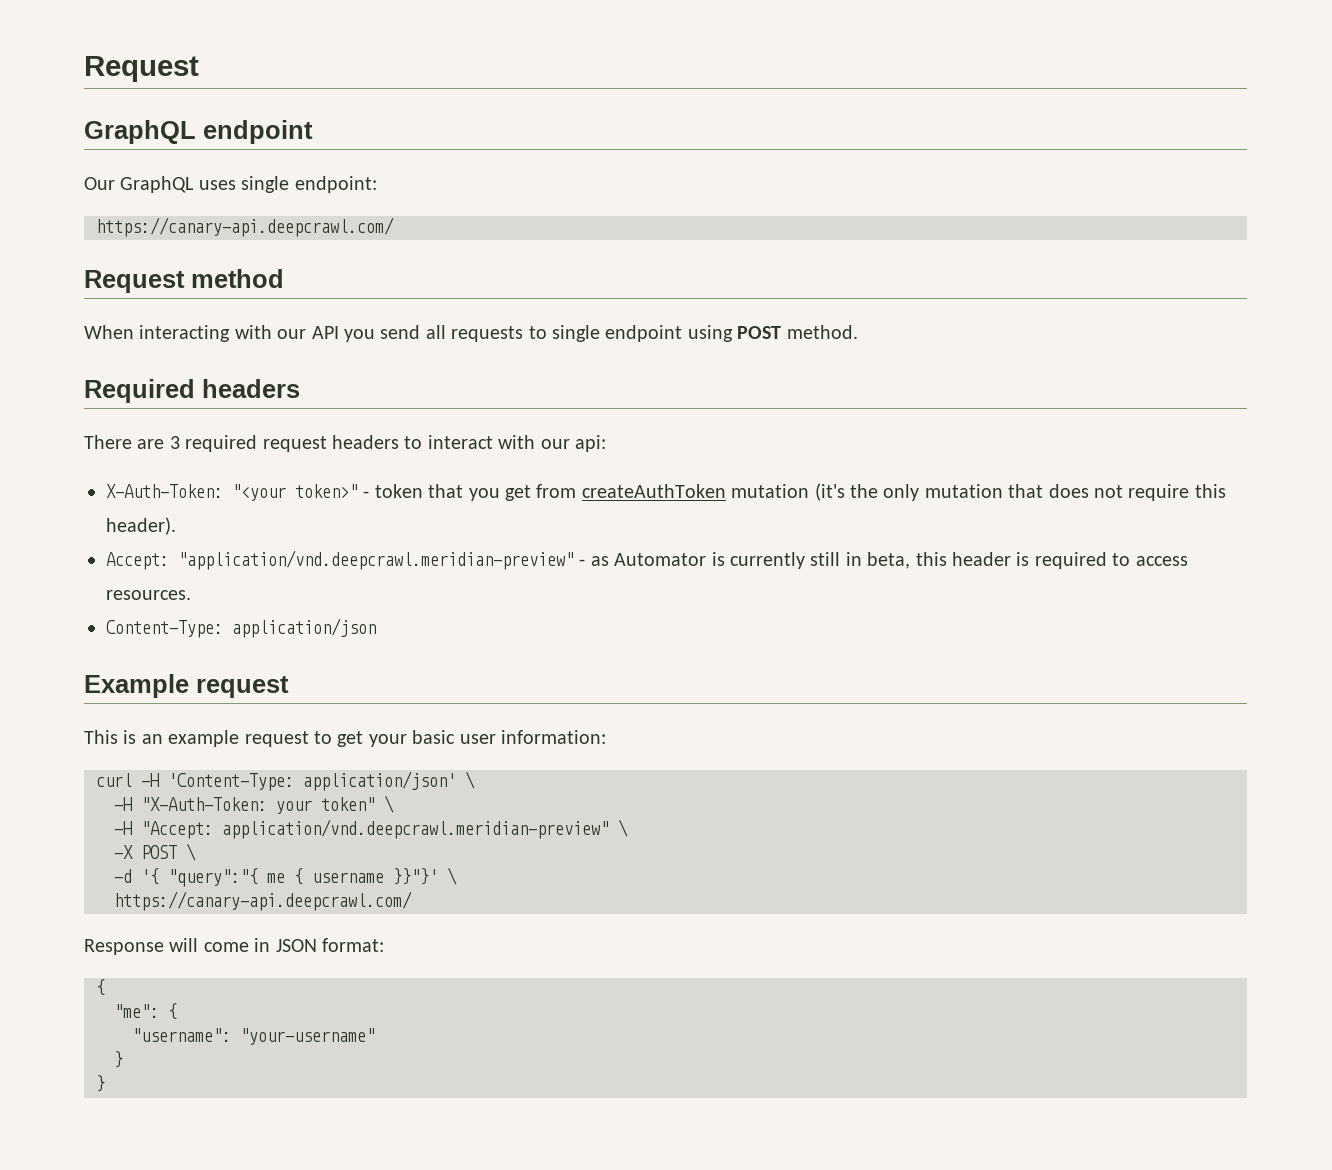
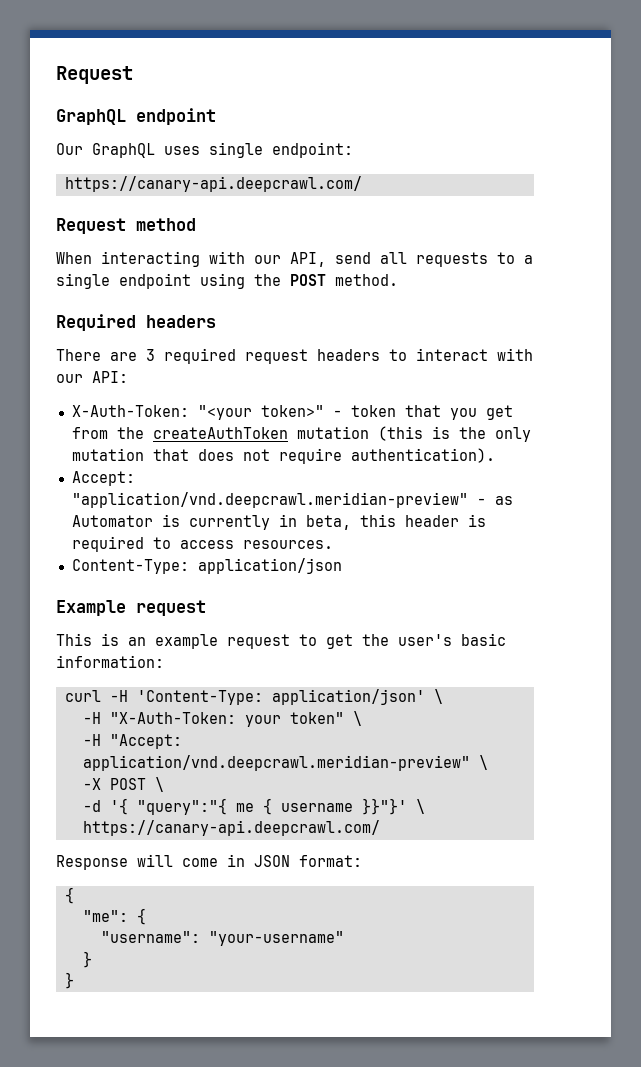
[311,326,375,342] API you -> [290,252,326,267] API,
(547, 332) none -> [524,255,533,264] a
(733, 333) none -> [254,274,281,286] the
[574,435,606,452] api: -> [92,371,128,383] API:
(577, 491) none -> [116,427,144,439] the
[814,483,845,501] (it's -> [377,426,450,441] (this is
[1194,484,1226,498] [106,517,176,535] this header). -> [350,448,495,463] authentication).
[810,552,841,566] still -> (270, 522) none
[368,730,496,747] your basic user -> [362,633,506,646] the user's basic

